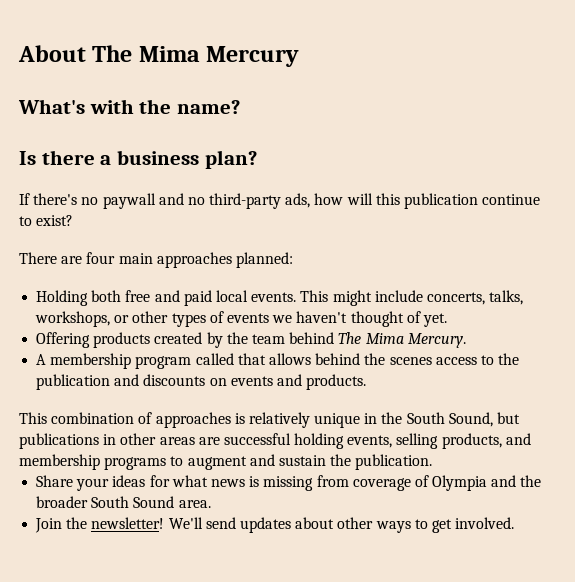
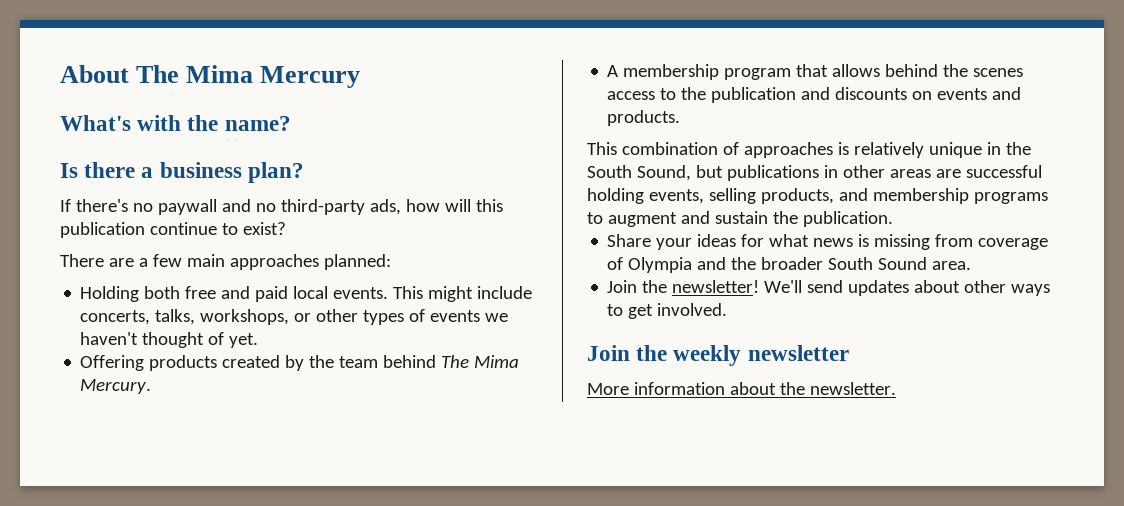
[86,252,116,264] four -> [138,254,182,267] a few
[195,353,234,365] called -> (792, 74) none
(515, 523) none -> [587,345,849,366] [587,382,896,395] // Join the weekly newsletter // More information about the newsletter.

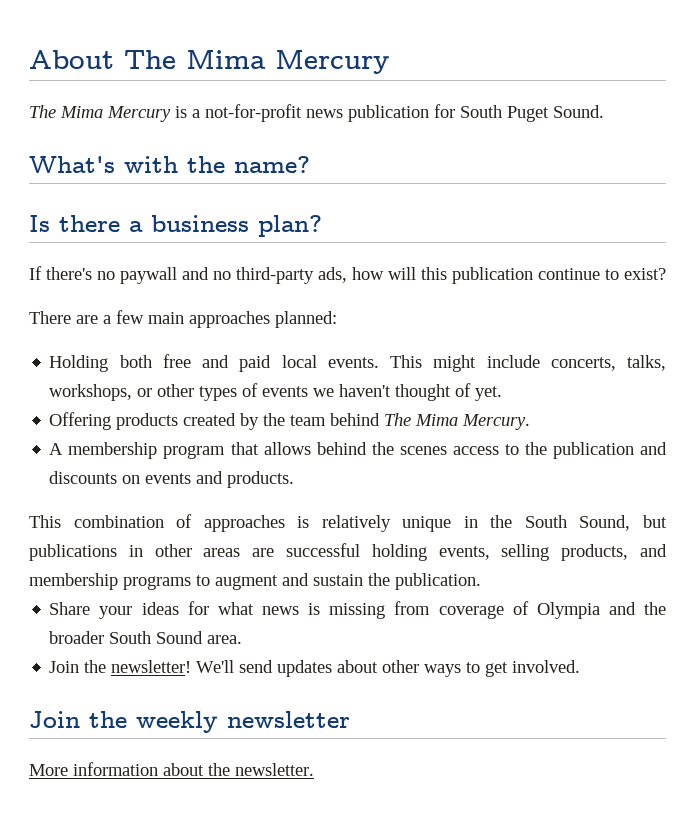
(361, 77) none -> [29,104,604,122] // The Mima Mercury is a not-for-profit news publication for South Puget Sound.

